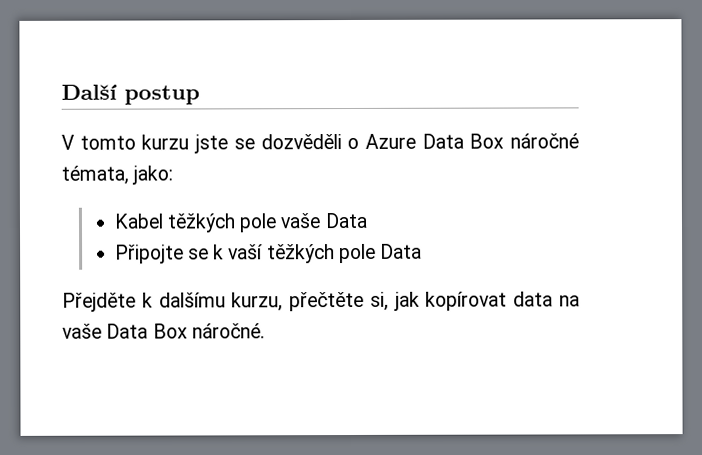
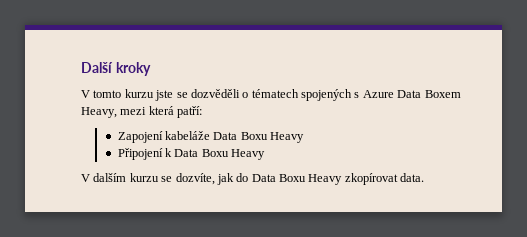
[124,85,200,105] postup -> [115,62,151,76] kroky
[364,133,579,149] [61,165,174,185] [113,212,368,233] [114,243,423,264] [62,291,580,312] [62,323,265,339] Azure Data Box náročné témata, jako: // Kabel těžkých pole vaše Data // Připojte se k vaší těžkých pole Data // Přejděte k dalšímu kurzu, přečtěte si, jak kopírovat data na vaše Data Box náročné. -> [251,89,461,101] [81,106,203,118] [117,131,305,143] [117,148,266,160] [81,173,425,185] tématech spojených s Azure Data Boxem Heavy, mezi která patří: // Zapojení kabeláže Data Boxu Heavy // Připojení k Data Boxu Heavy // V dalším kurzu se dozvíte, jak do Data Boxu Heavy zkopírovat data.

